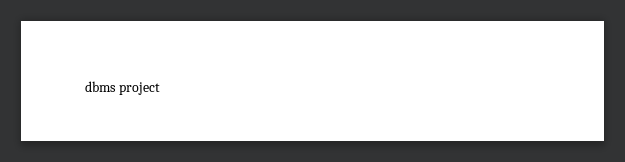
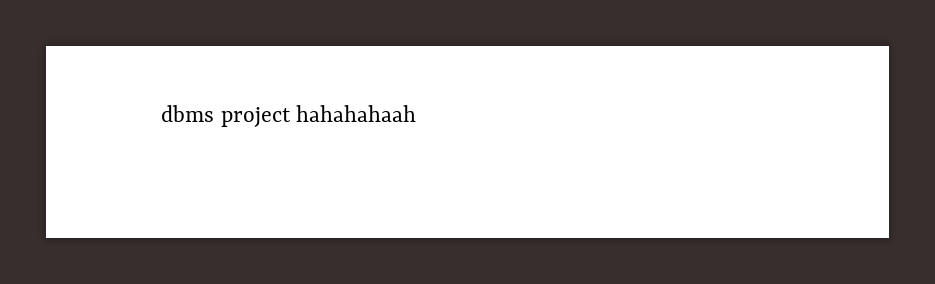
(160, 88) none -> [296,105,417,122] hahahahaah

